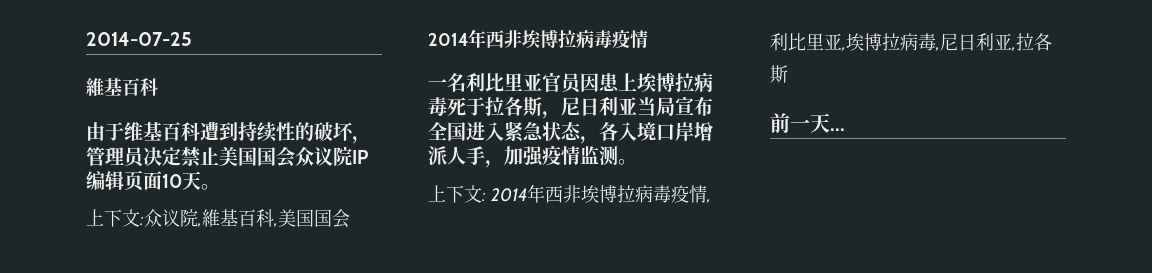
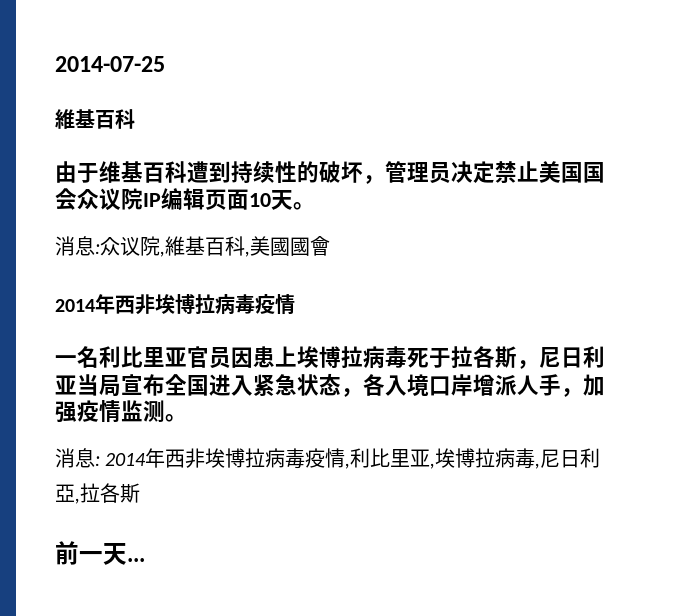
[86,209,140,227] 上下文 -> [55,236,95,256] 消息
[296,209,350,228] 国国会 -> [270,236,330,256] 國國會
[428,185,482,203] 上下文 -> [55,448,95,468] 消息
[994,33,1012,50] 亚 -> [55,484,75,502] 亞

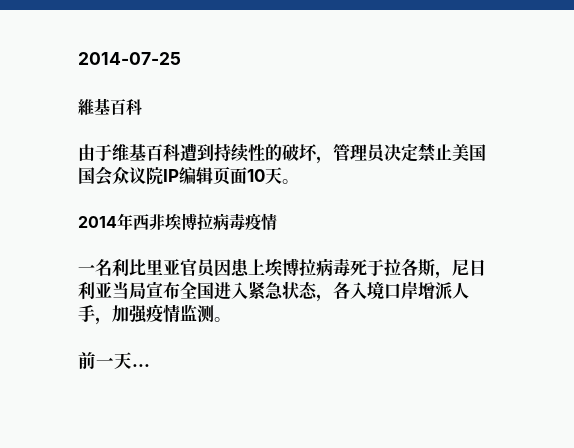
[55,236,330,257] // 消息:众议院,維基百科,美國國會 -> (299, 181) none
[55,448,601,469] [55,483,140,504] // 消息: 2014年西非埃博拉病毒疫情,利比里亚,埃博拉病毒,尼日利亞,拉各斯 -> (231, 319) none

